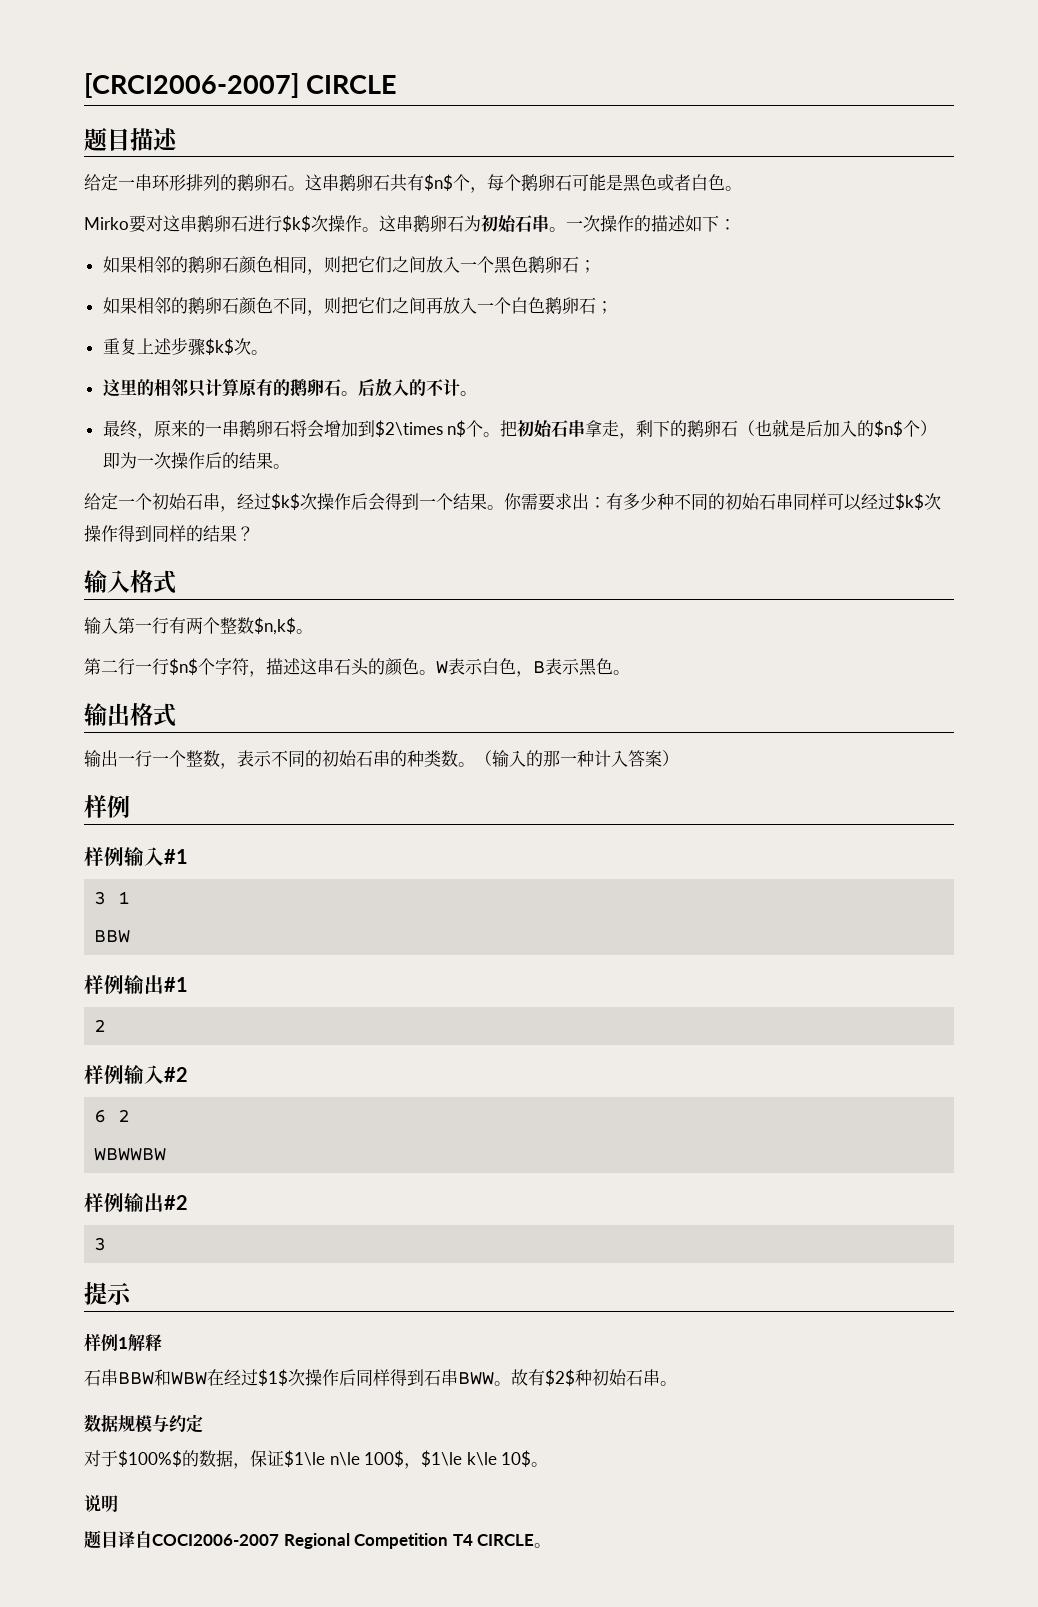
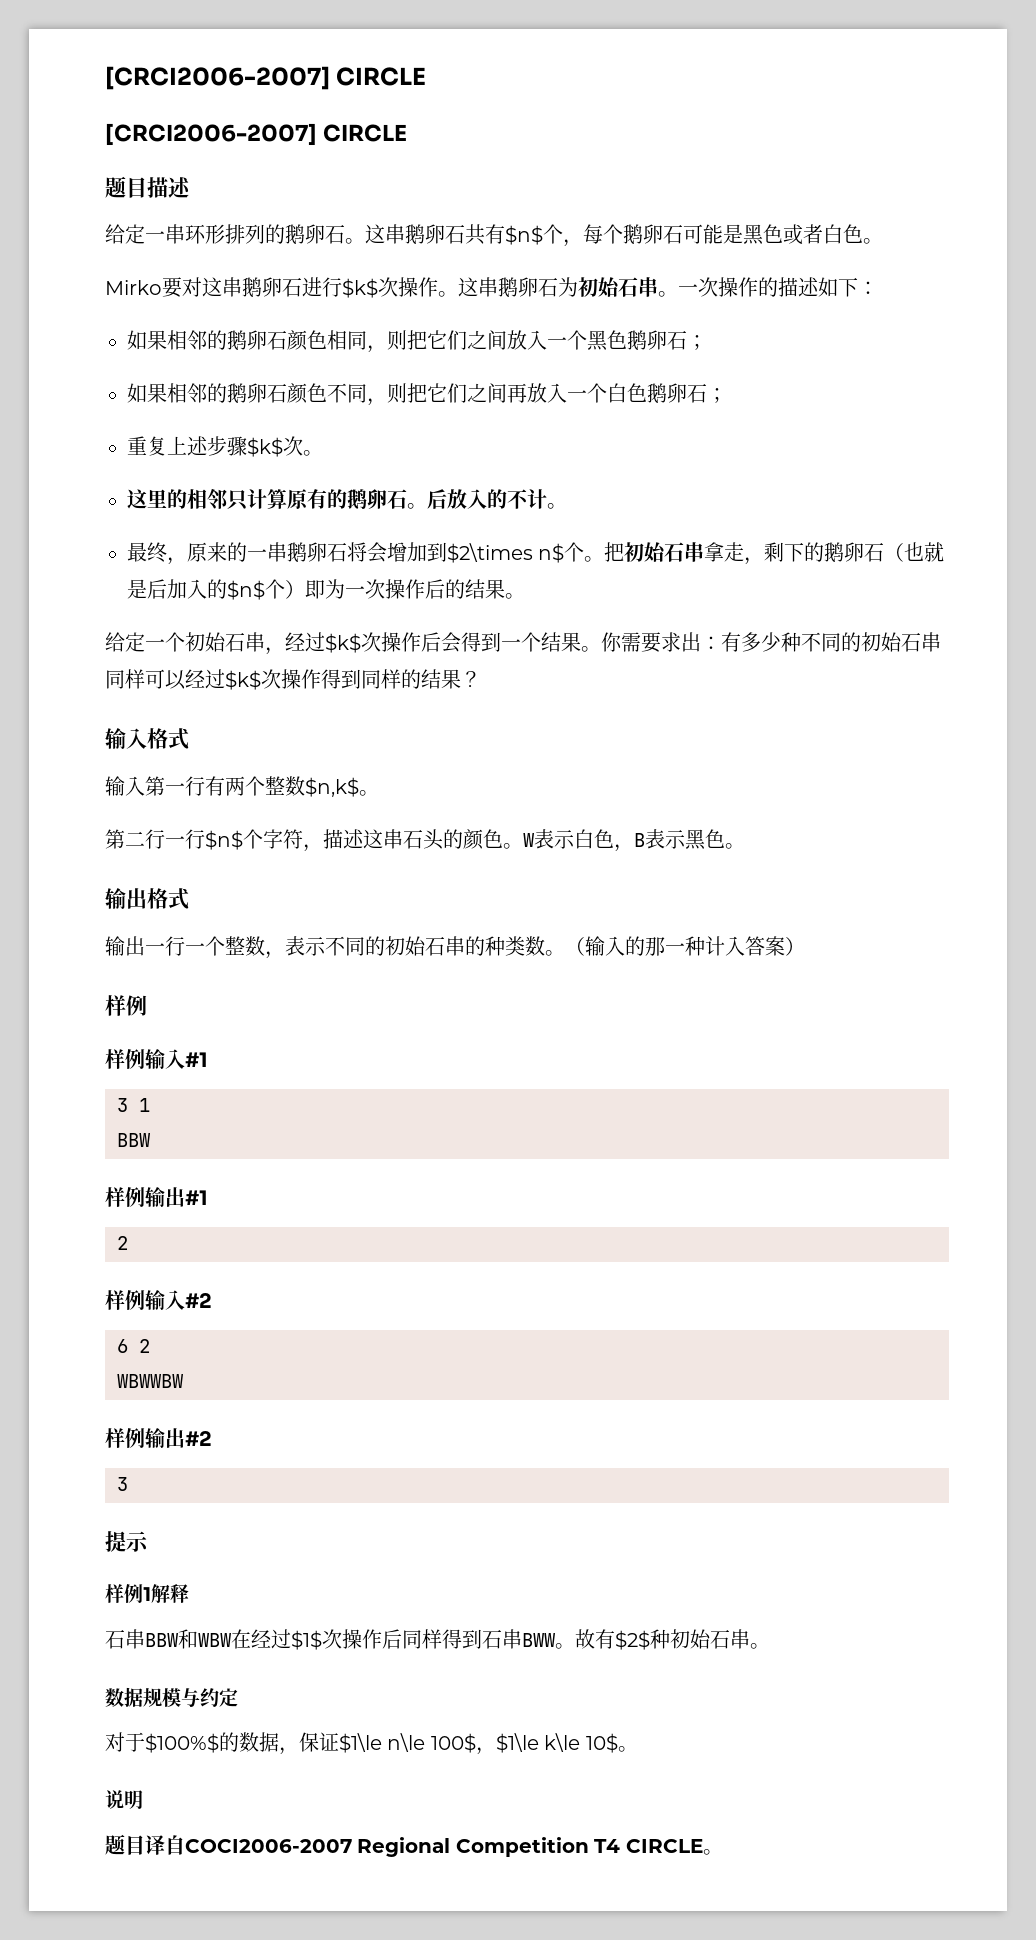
[84,73,398,98] [CRCI2006-2007] CIRCLE -> [105,66,427,90] [105,123,407,146] [CRCI2006-2007] CIRCLE // [CRCI2006-2007] CIRCLE

